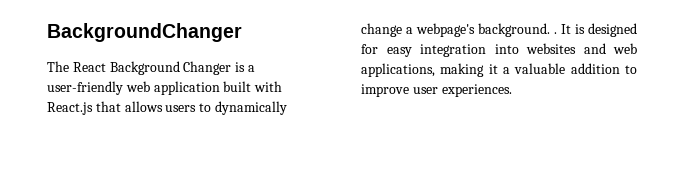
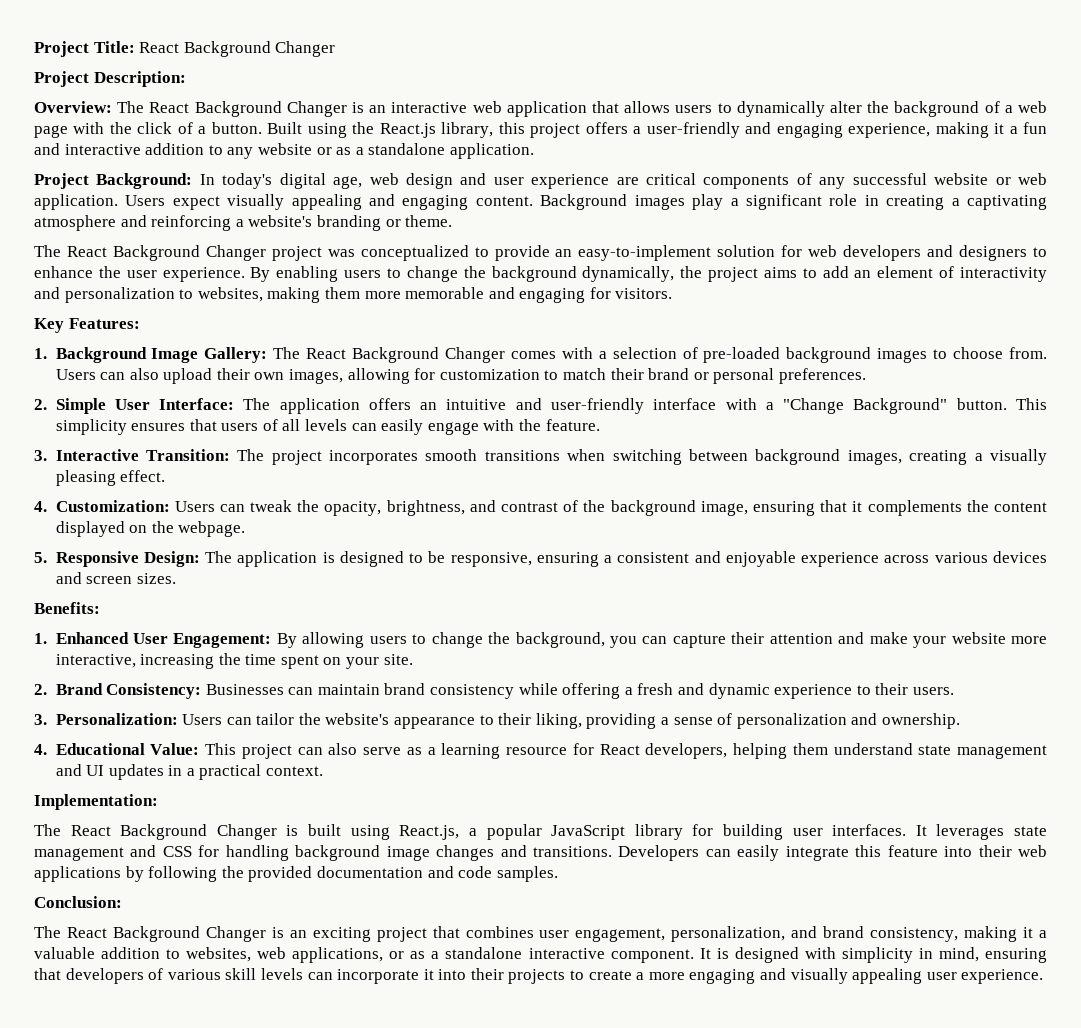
[47,23,242,42] [47,61,255,75] [47,81,283,95] [47,101,287,115] [361,23,637,37] [361,43,637,57] [361,63,435,77] BackgroundChanger // The React Background Changer is a user-friendly web application built with React.js that allows users to dynamically change a webpage's background. . It is designed for easy integration into websites and web applications, -> [34,41,336,57] [34,71,186,87] [34,101,1048,117] [34,122,1047,138] [34,143,534,159] [34,173,1048,189] [34,194,1047,210] [34,215,453,231] [34,245,1047,261] [34,266,1048,282] [34,287,673,303] [34,318,140,333] [34,347,1047,363] [55,368,866,384] [34,398,1047,414] [55,419,600,435] [34,449,1047,465] [55,470,166,486] [34,500,1048,516] [55,521,246,537] [34,551,1047,567] [55,572,176,584] [34,602,100,614] [34,632,1047,648] [55,653,413,669] [34,683,954,699] [34,713,960,729] [34,743,1047,759] [55,764,324,780] [34,794,158,810] [34,824,1047,840] [34,845,1047,861] [34,866,558,882] [34,896,122,908] [34,926,959,942] Project Title: React Background Changer // Project Description: // Overview: The React Background Changer is an interactive web application that allows users to dynamically alter the background of a web page with the click of a button. Built using the React.js library, this project offers a user-friendly and engaging experience, making it a fun and interactive addition to any website or as a standalone application. // Project Background: In today's digital age, web design and user experience are critical components of any successful website or web application. Users expect visually appealing and engaging content. Background images play a significant role in creating a captivating atmosphere and reinforcing a website's branding or theme. // The React Background Changer project was conceptualized to provide an easy-to-implement solution for web developers and designers to enhance the user experience. By enabling users to change the background dynamically, the project aims to add an element of interactivity and personalization to websites, making them more memorable and engaging for visitors. // Key Features: // 1. Background Image Gallery: The React Background Changer comes with a selection of pre-loaded background images to choose from. Users can also upload their own images, allowing for customization to match their brand or personal preferences. // 2. Simple User Interface: The application offers an intuitive and user-friendly interface with a "Change Background" button. This simplicity ensures that users of all levels can easily engage with the feature. // 3. Interactive Transition: The project incorporates smooth transitions when switching between background images, creating a visually pleasing effect. // 4. Customization: Users can tweak the opacity, brightness, and contrast of the background image, ensuring that it complements the content displayed on the webpage. // 5. Responsive Design: The application is designed to be responsive, ensuring a consistent and enjoyable experience across various devices and screen sizes. // Benefits: // 1. Enhanced User Engagement: By allowing users to change the background, you can capture their attention and make your website more interactive, increasing the time spent on your site. // 2. Brand Consistency: Businesses can maintain brand consistency while offering a fresh and dynamic experience to their users. // 3. Personalization: Users can tailor the website's appearance to their liking, providing a sense of personalization and ownership. // 4. Educational Value: This project can also serve as a learning resource for React developers, helping them understand state management and UI updates in a practical context. // Implementation: // The React Background Changer is built using React.js, a popular JavaScript library for building user interfaces. It leverages state management and CSS for handling background image changes and transitions. Developers can easily integrate this feature into their web applications by following the provided documentation and code samples. // Conclusion: // The React Background Changer is an exciting project that combines user engagement, personalization, and brand consistency,
[361,84,512,97] improve user experiences. -> [186,947,1047,963] [34,968,1044,984] websites, web applications, or as a standalone interactive component. It is designed with simplicity in mind, ensuring that developers of various skill levels can incorporate it into their projects to create a more engaging and visually appealing user experience.

